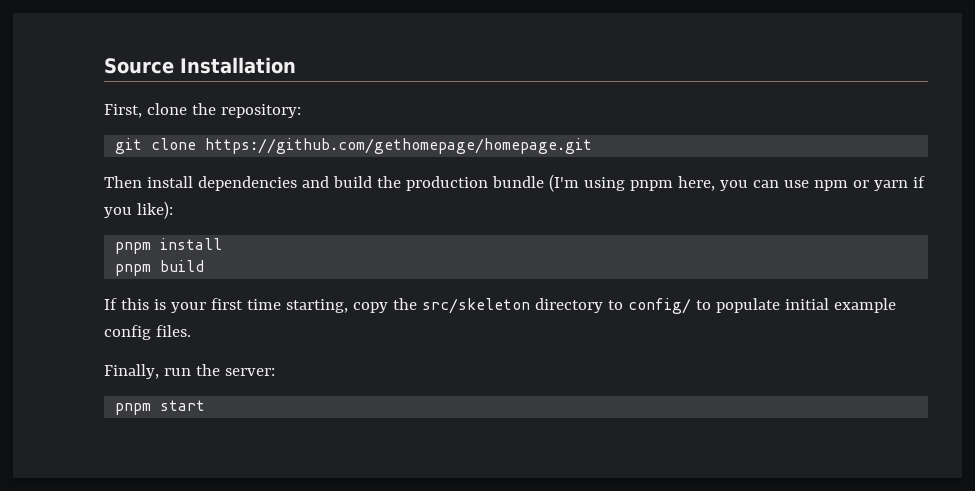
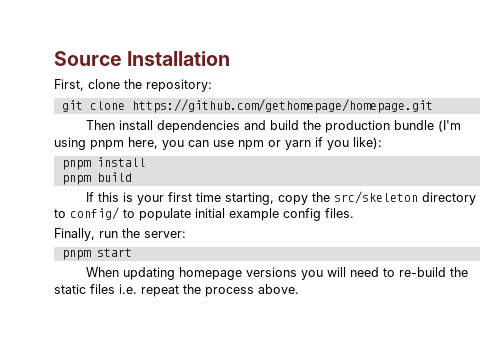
(206, 405) none -> [86,267,469,280] [54,284,299,297] // When updating homepage versions you will need to re-build the static files i.e. repeat the process above.

